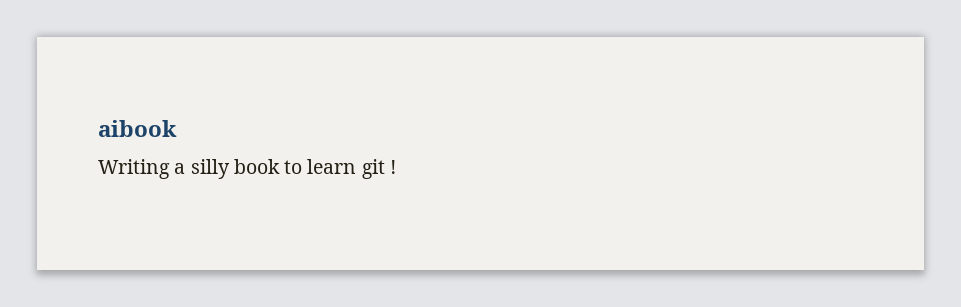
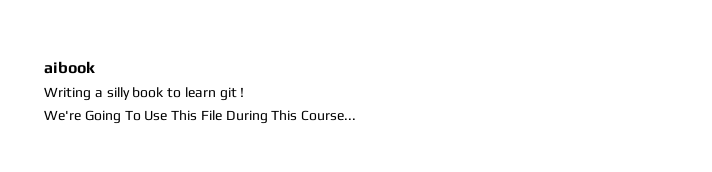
(396, 167) none -> [44,110,357,124] // We're Going To Use This File During This Course...

